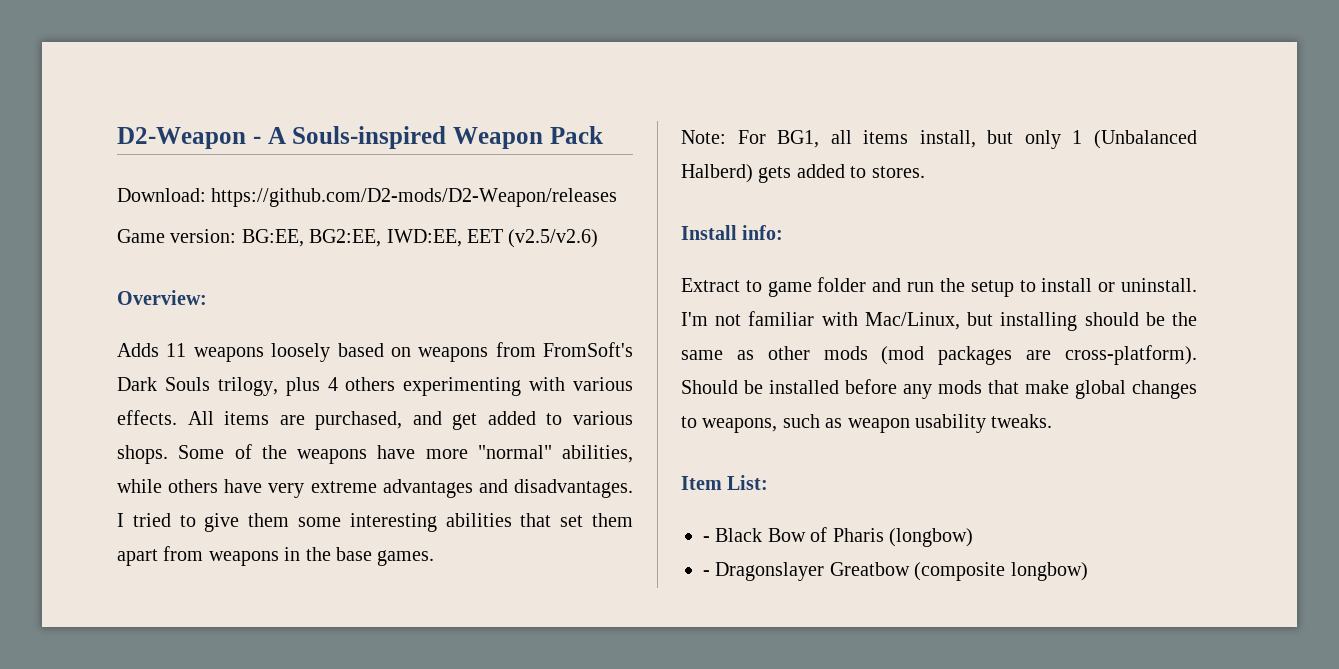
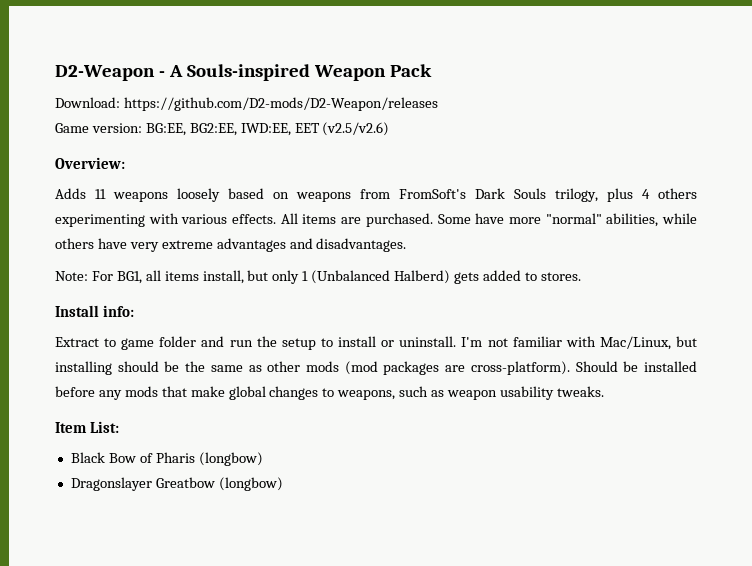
[315,411,633,430] [117,444,367,464] purchased, and get added to various shops. Some of the weapons -> [365,213,471,227] purchased. Some
[117,513,633,532] [117,546,435,566] I tried to give them some interesting abilities that set them apart from weapons in the base games. -> (407, 245) none
[703,536,710,542] - -> (119, 427) none
[703,570,710,576] - -> (263, 459) none
[914,562,1088,581] (composite longbow) -> [218,477,283,491] (longbow)

